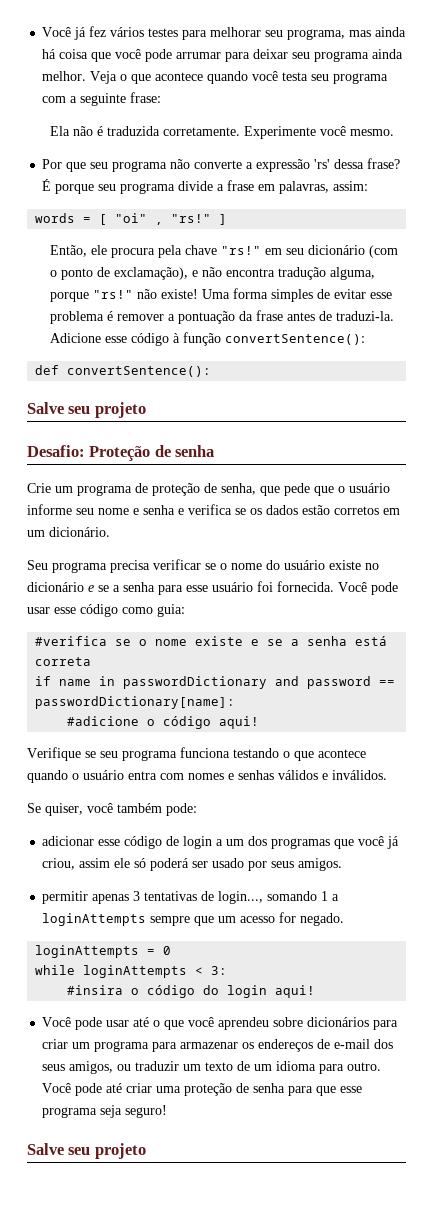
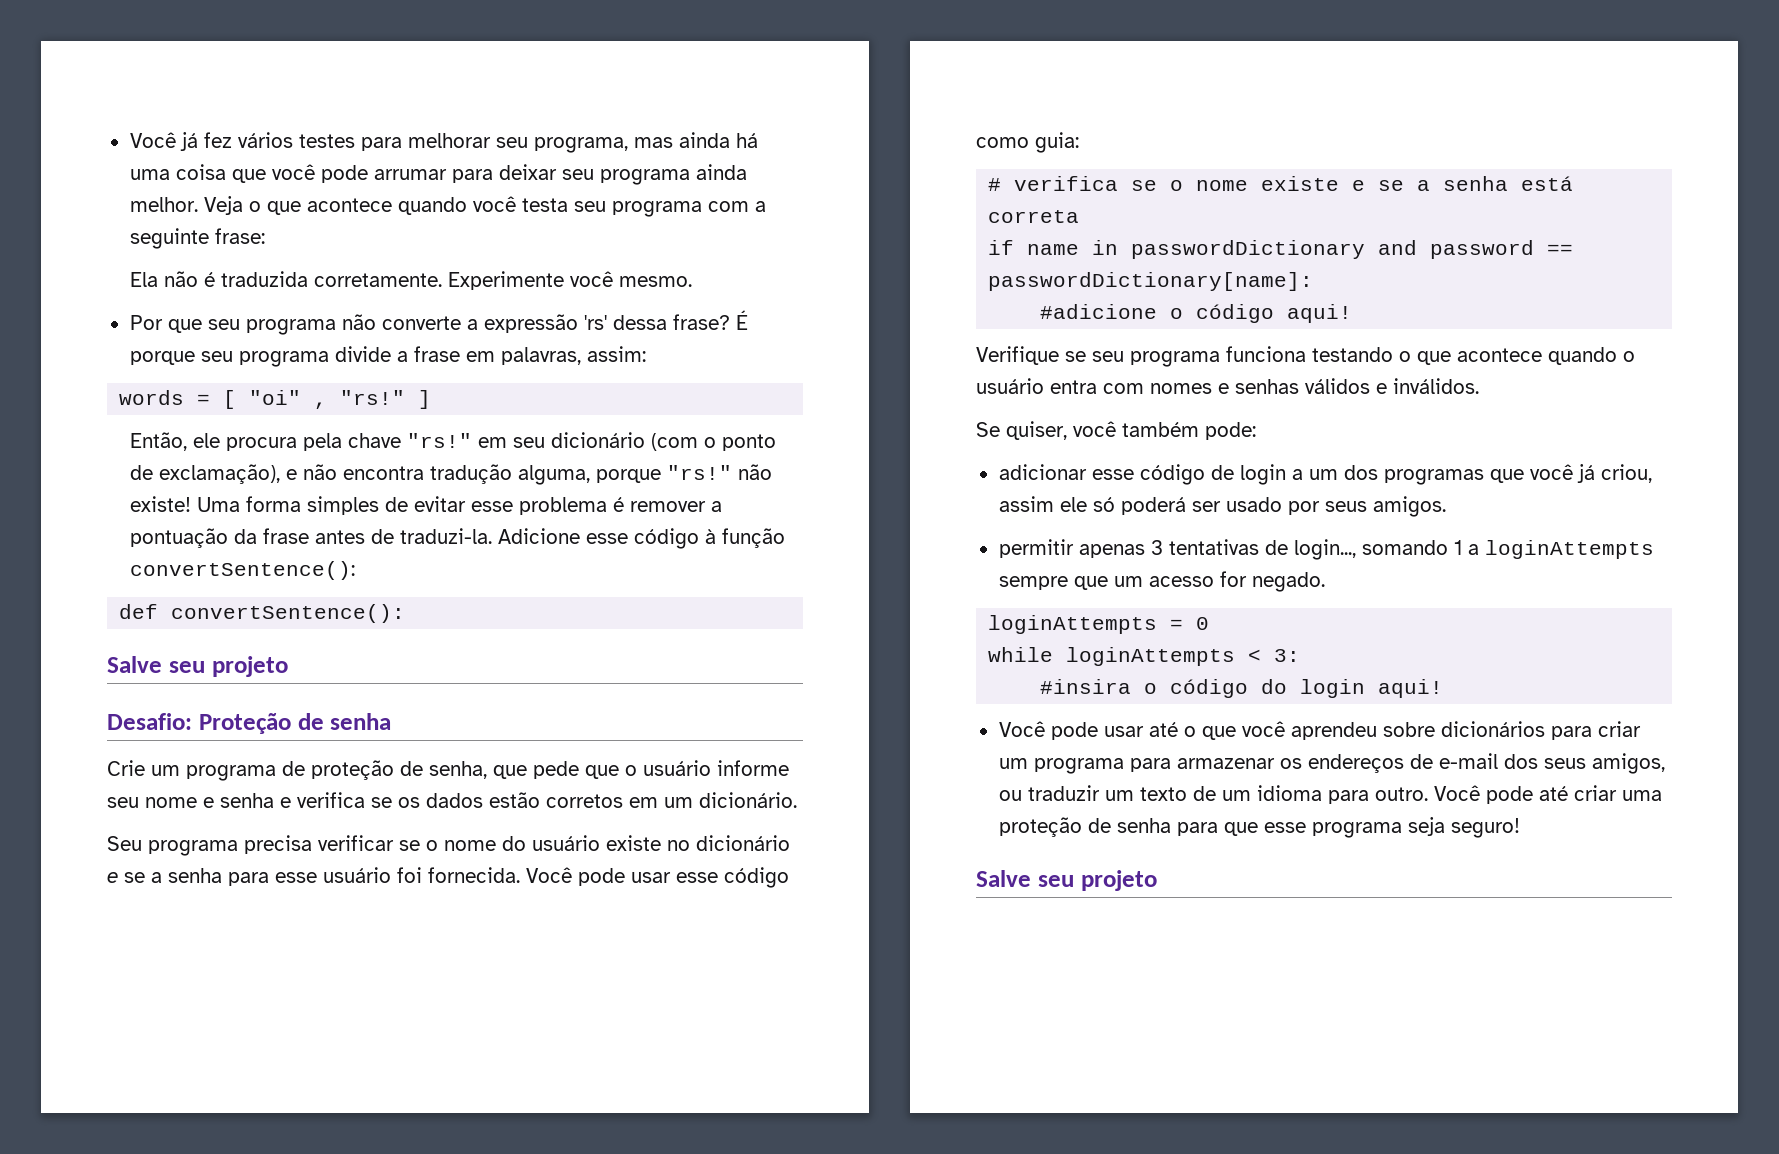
(57, 54) none -> [129,169,170,180] uma
[35,636,108,646] #verifica -> [988,176,1119,191] # verifica

